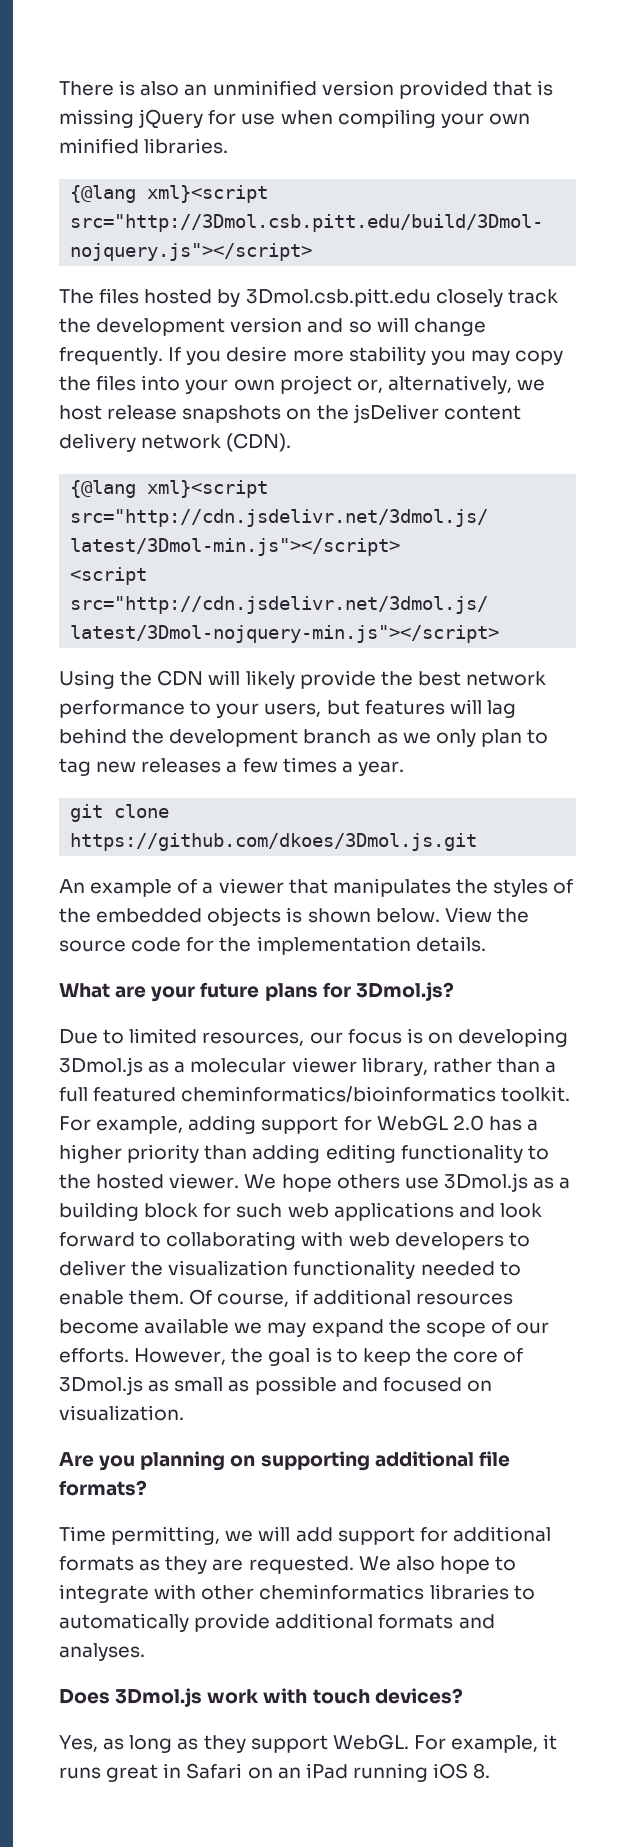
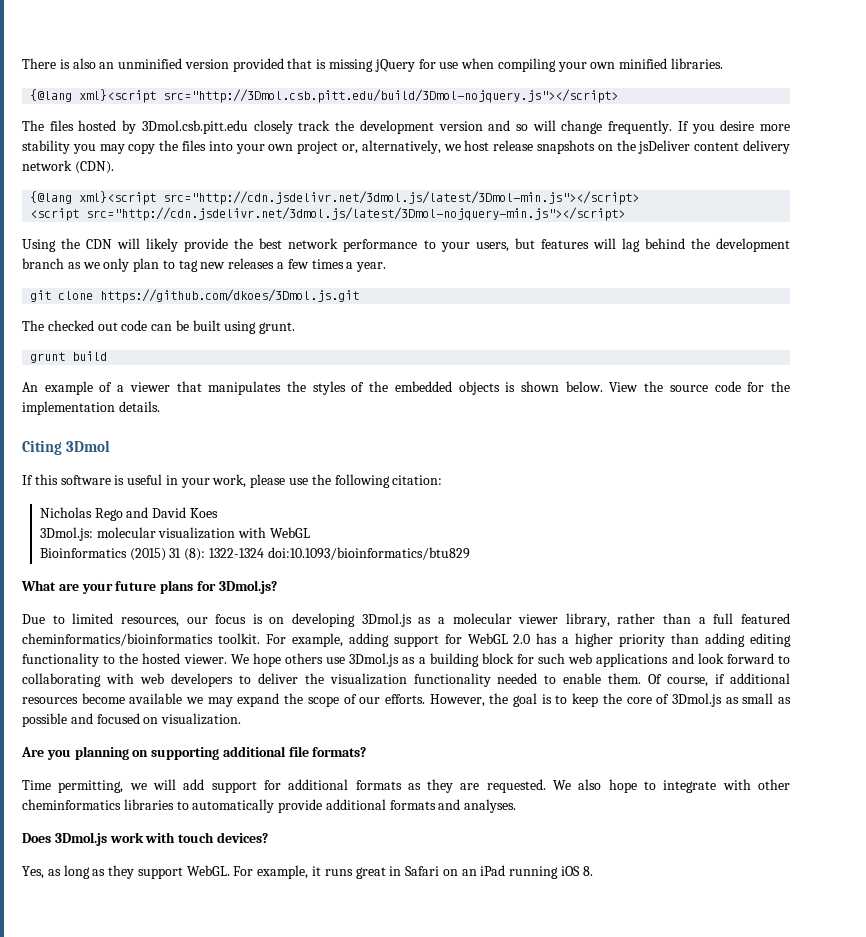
(478, 842) none -> [22,320,296,334] [30,351,108,363] // The checked out code can be built using grunt. // grunt build
(486, 944) none -> [22,440,110,455] [22,474,443,488] [39,507,218,521] [39,527,310,541] [39,547,470,561] // Citing 3Dmol // If this software is useful in your work, please use the following citation: // Nicholas Rego and David Koes // 3Dmol.js: molecular visualization with WebGL // Bioinformatics (2015) 31 (8): 1322-1324 doi:10.1093/bioinformatics/btu829

